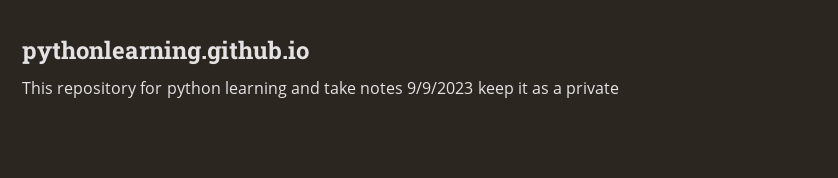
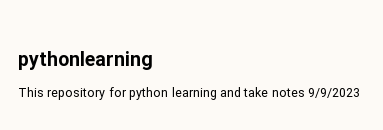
[22,40,309,65] pythonlearning.github.io -> [18,51,153,70] pythonlearning
[477,81,620,98] keep it as a private -> (360, 93) none

